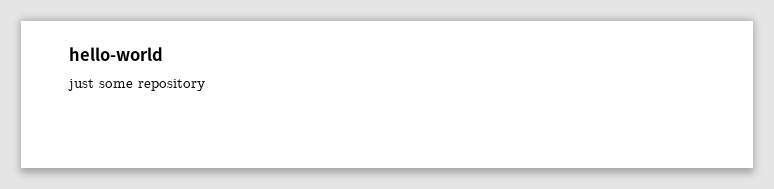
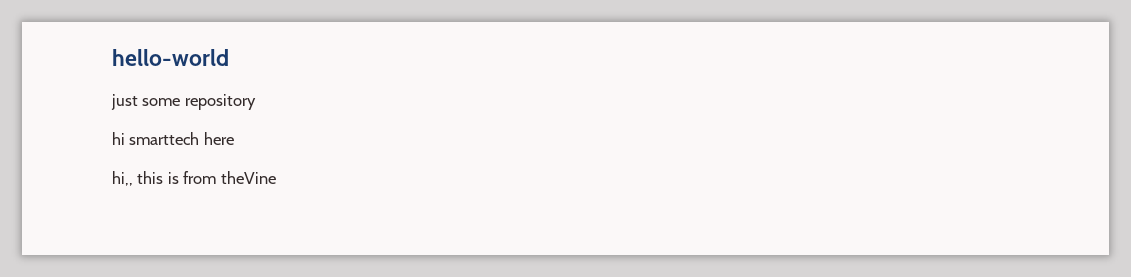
(205, 85) none -> [112,132,234,145] [112,171,276,186] // hi smarttech here // hi,, this is from theVine

